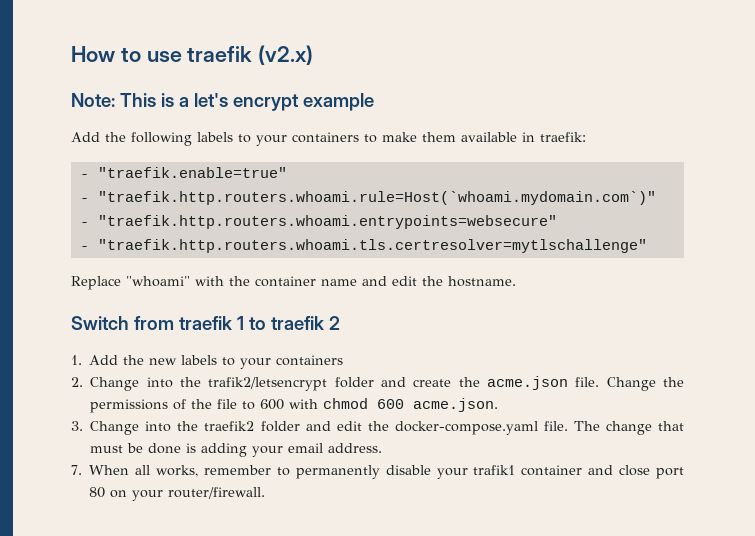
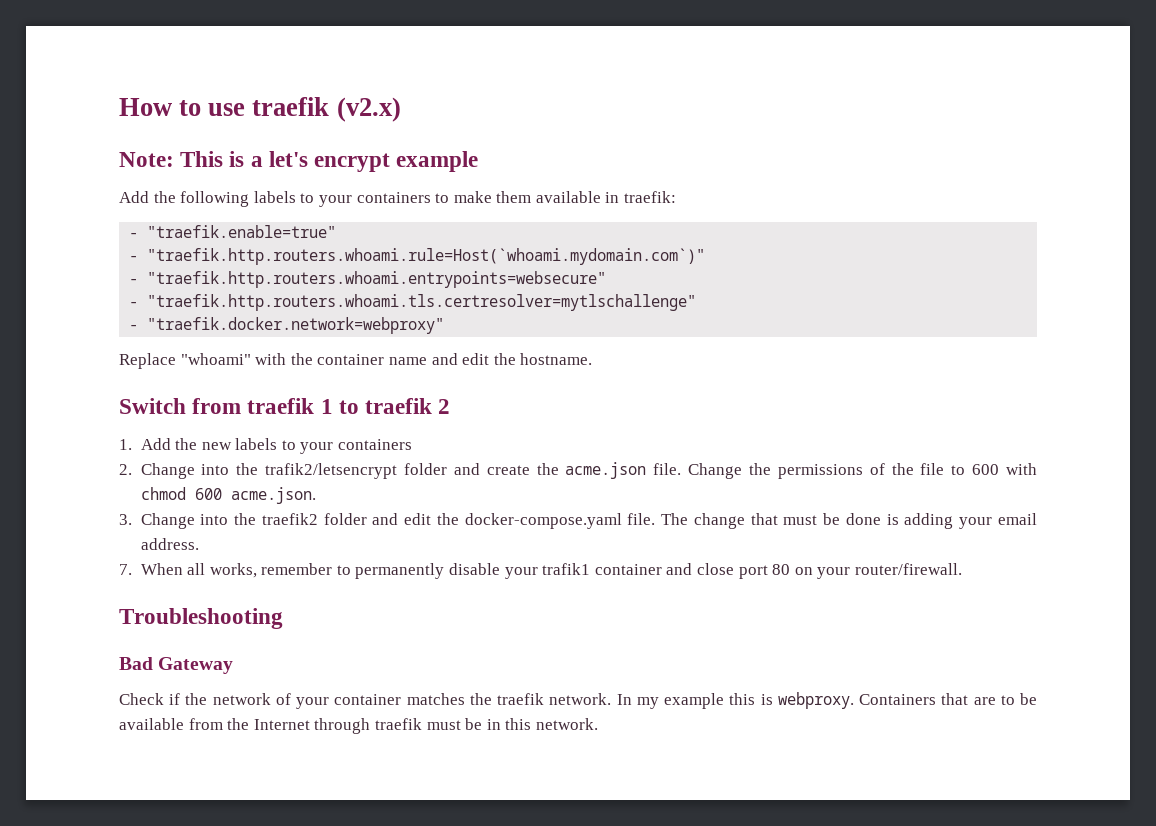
(647, 246) none -> [129,317,445,334] // - "traefik.docker.network=webproxy"
(266, 493) none -> [119,608,283,629] [119,657,234,674] [119,692,1037,709] [119,718,598,734] // Troubleshooting // Bad Gateway // Check if the network of your container matches the traefik network. In my example this is webproxy. Containers that are to be available from the Internet through traefik must be in this network.

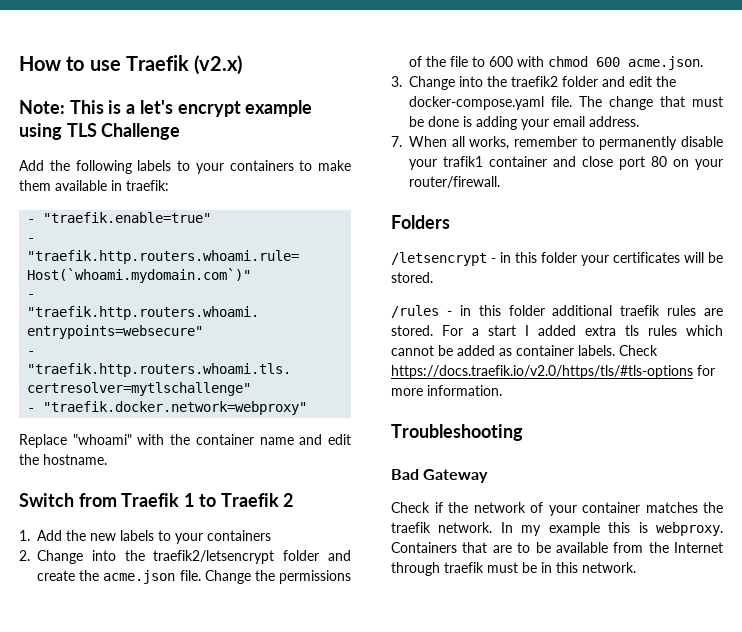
[252,97,330,116] traefik -> [125,55,189,71] Traefik
(479, 161) none -> [19,123,181,140] using TLS Challenge
[247,398,315,414] traefik -> [121,493,180,507] Traefik
[365,398,433,414] traefik -> [220,493,279,507] Traefik
[265,463,398,479] trafik2/letsencrypt -> [153,550,275,564] traefik2/letsencrypt
(962, 569) none -> [391,215,450,229] [391,252,723,266] [391,272,433,283] [391,305,723,318] [391,325,723,336] [391,345,658,356] [391,365,715,379] [391,385,502,396] // Folders // /letsencrypt - in this folder your certificates will be stored. // /rules - in this folder additional traefik rules are stored. For a start I added extra tls rules which cannot be added as container labels. Check https://docs.traefik.io/v2.0/https/tls/#tls-options for more information.

